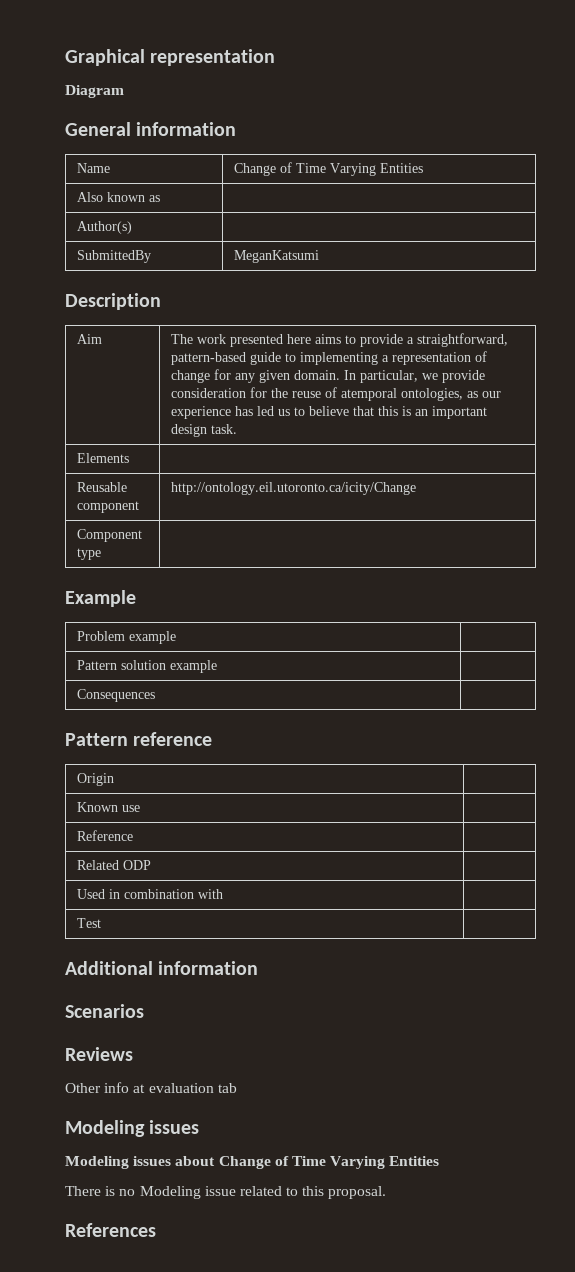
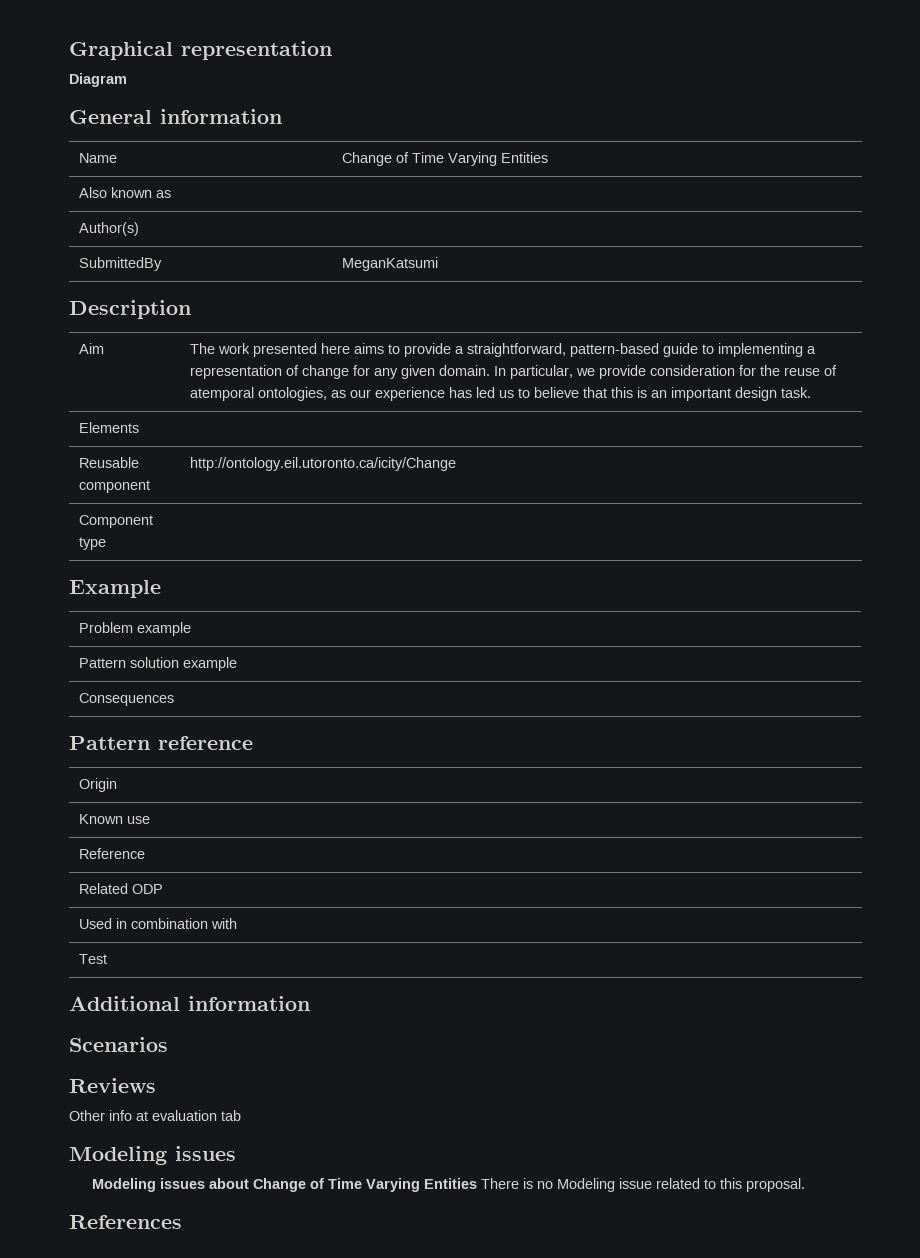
(440, 1161) // -> (477, 1183) none

